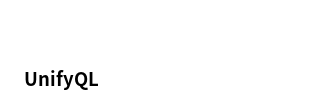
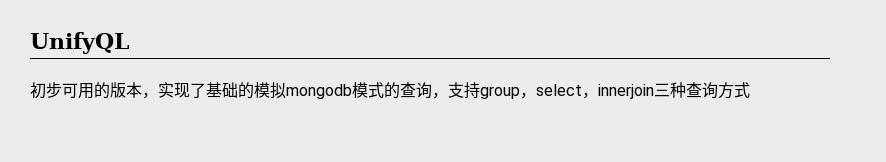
(99, 80) none -> [30,82,750,99] // 初步可用的版本，实现了基础的模拟mongodb模式的查询，支持group，select，innerjoin三种查询方式

